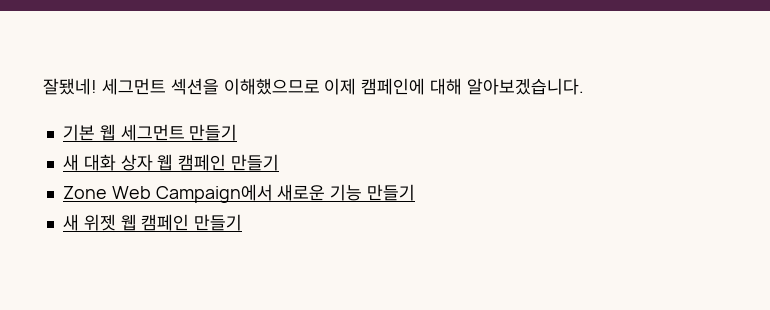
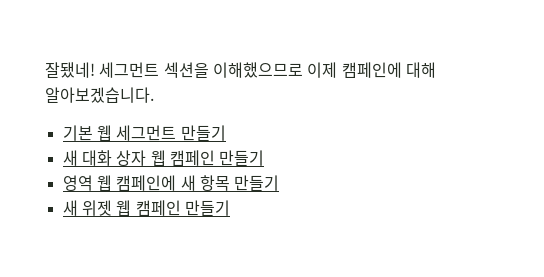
[62,184,363,203] Zone Web Campaign에서 새로운 기능 -> [62,175,230,191] 영역 웹 캠페인에 새 항목

